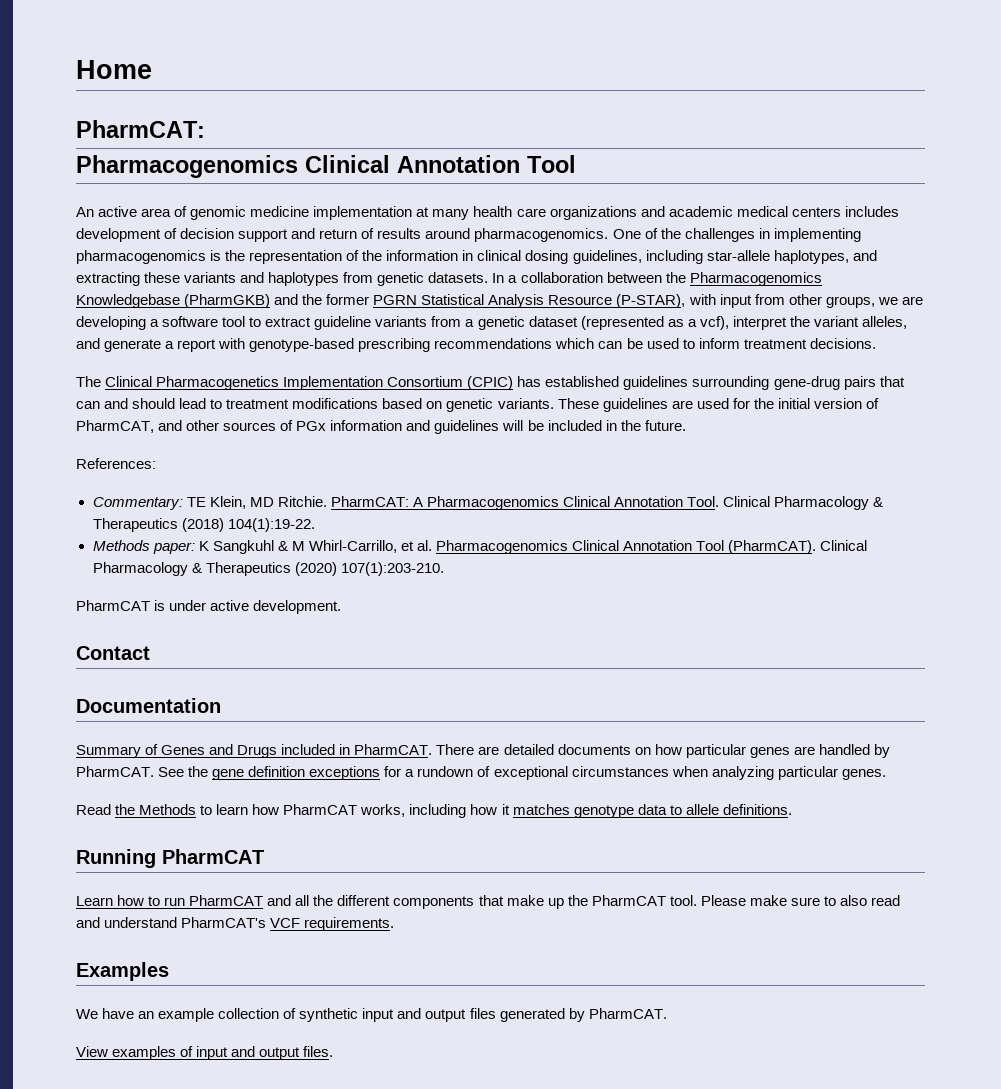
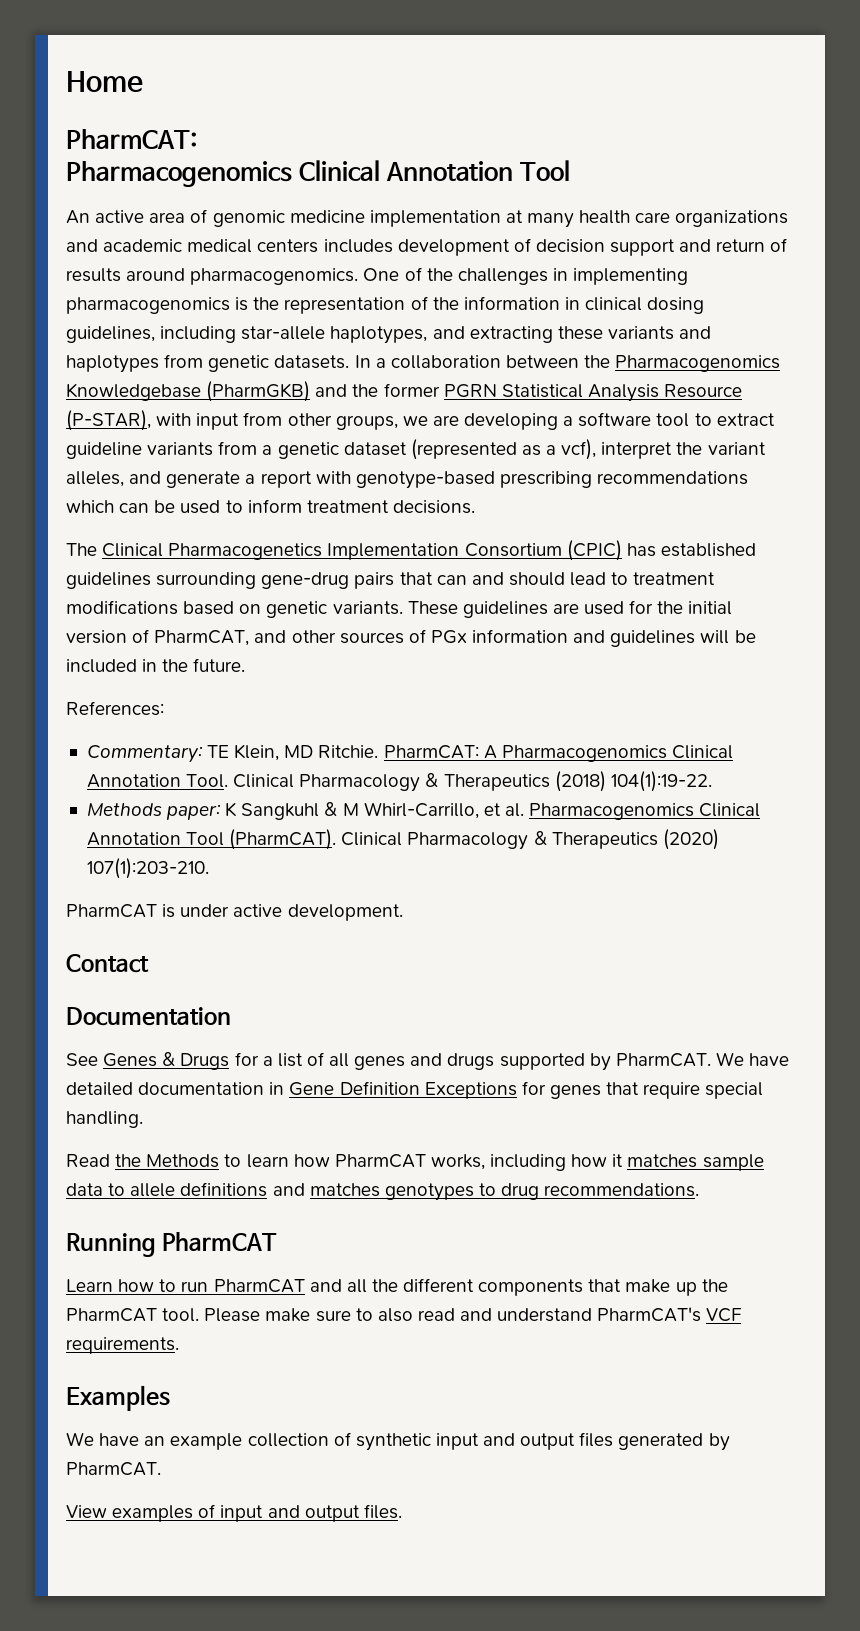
[76,744,890,758] [76,766,886,780] Summary of Genes and Drugs included in PharmCAT. There are detailed documents on how particular genes are handled by PharmCAT. See the gene definition exceptions for a rundown of exceptional circumstances when analyzing particular genes. -> [66,1052,790,1071] [66,1081,764,1099] [66,1111,143,1128] See Genes & Drugs for a list of all genes and drugs supported by PharmCAT. We have detailed documentation in Gene Definition Exceptions for genes that require special handling.
[573,805,634,818] genotype -> [702,1154,764,1171] sample
[722,804,792,815] definitions. -> [180,1182,700,1201] definitions and matches genotypes to drug recommendations.

